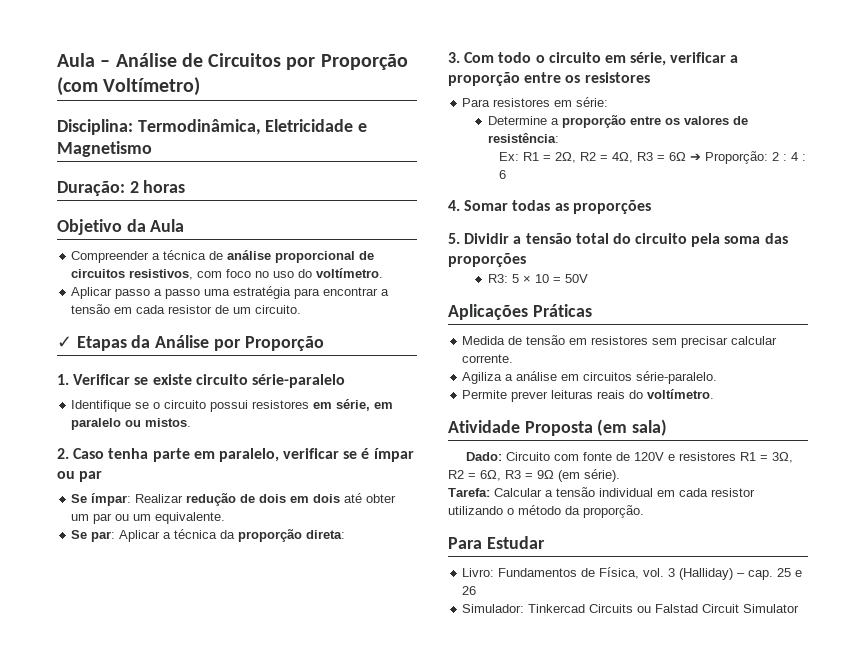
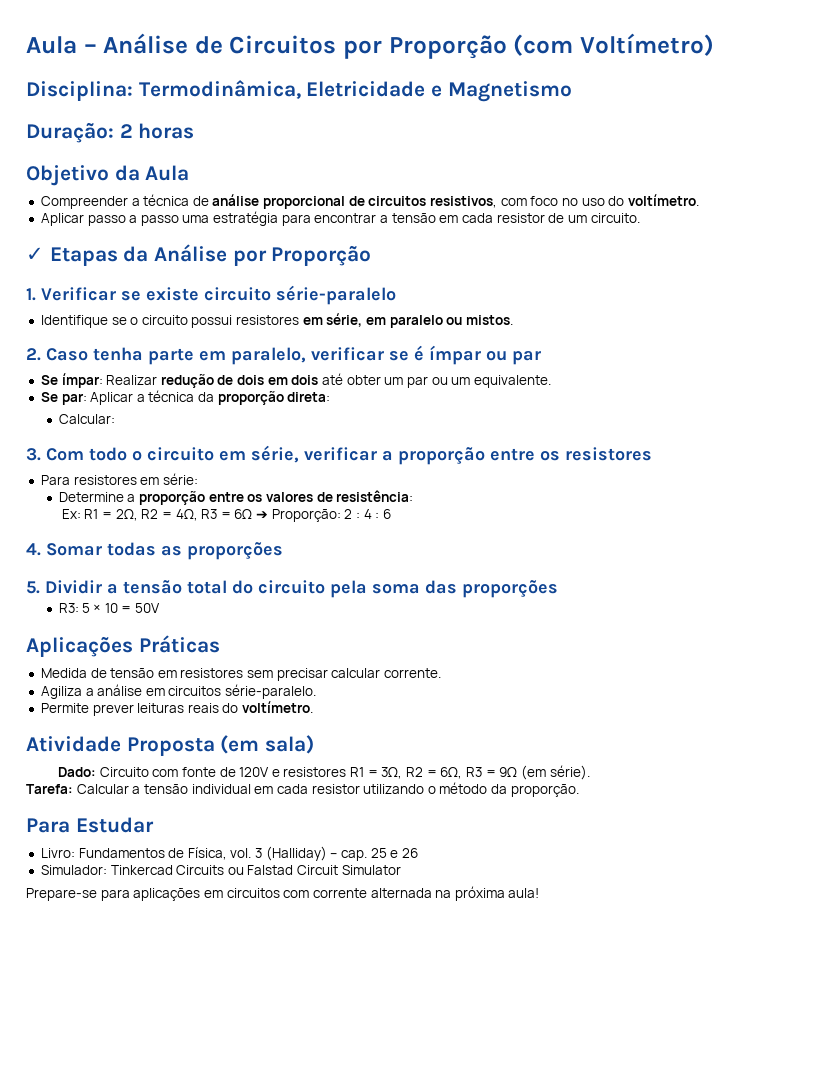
(346, 534) none -> [58,414,115,424] // Calcular:
(800, 608) none -> [26,886,540,901] // Prepare-se para aplicações em circuitos com corrente alternada na próxima aula!

